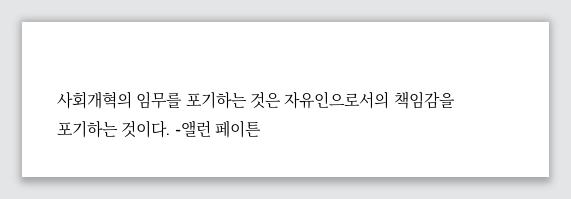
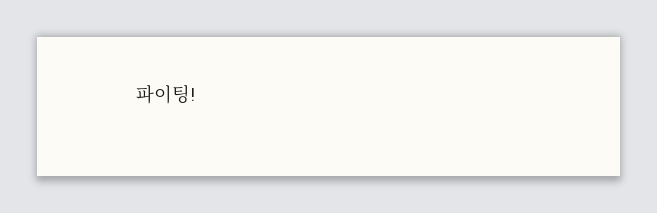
[57,91,455,109] [57,120,261,138] 사회개혁의 임무를 포기하는 것은 자유인으로서의 책임감을 포기하는 것이다. -앨런 페이튼 -> [136,84,195,104] 파이팅!

